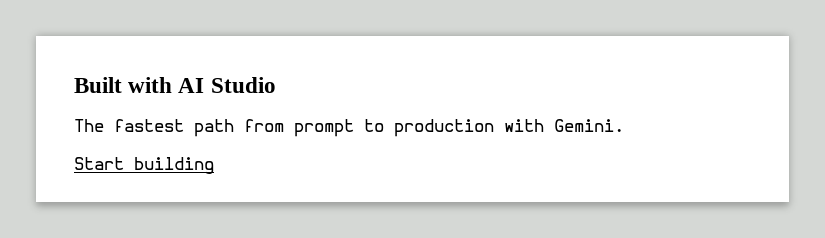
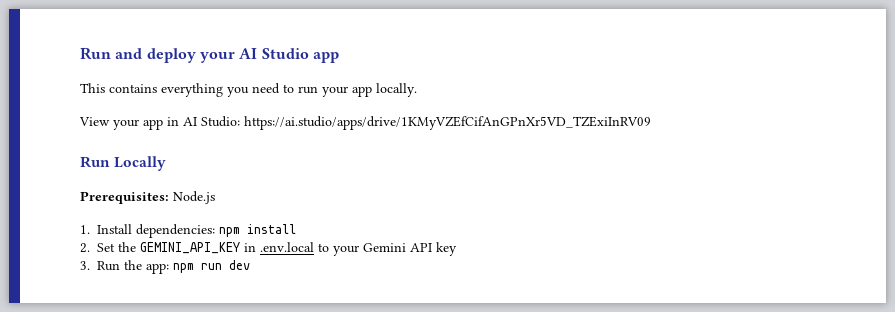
[74,77,276,93] [74,119,624,137] [74,157,214,174] Built with AI Studio // The fastest path from prompt to production with Gemini. // Start building -> [80,47,339,63] [80,83,417,97] [79,116,651,130] [80,156,167,171] [80,191,215,204] [80,224,297,238] [80,242,458,256] [80,260,251,274] Run and deploy your AI Studio app // This contains everything you need to run your app locally. // View your app in AI Studio: https://ai.studio/apps/drive/1KMyVZEfCifAnGPnXr5VD_TZExiInRV09 // Run Locally // Prerequisites: Node.js // 1. Install dependencies: npm install // 2. Set the GEMINI_API_KEY in .env.local to your Gemini API key // 3. Run the app: npm run dev

